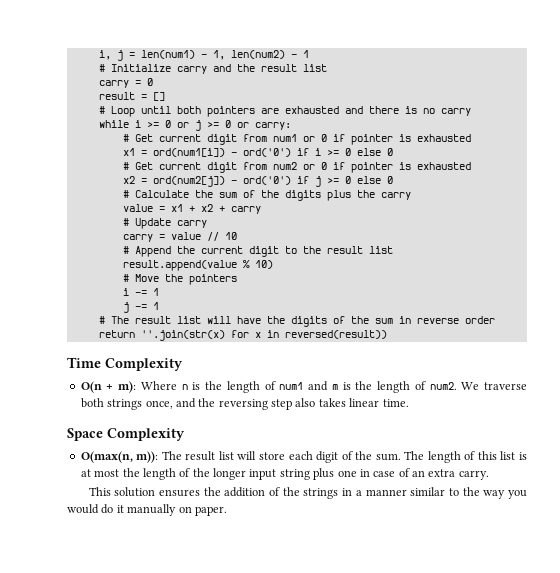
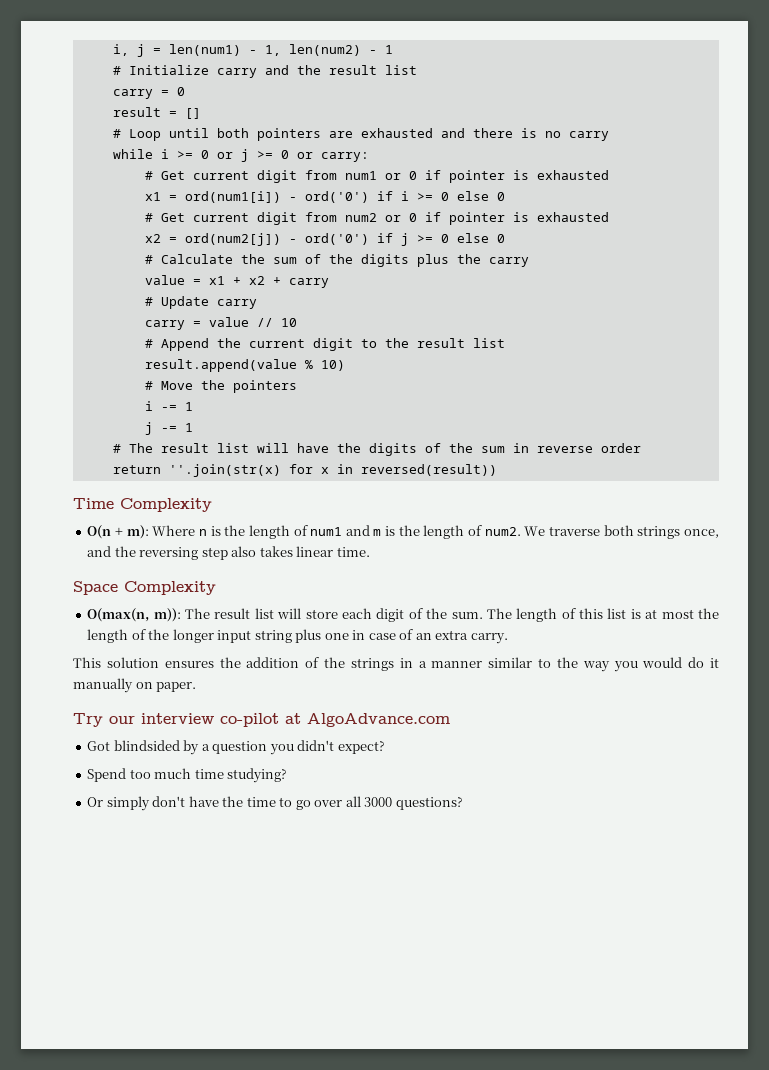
(227, 511) none -> [73,713,450,727] [87,740,385,755] [87,768,288,783] [87,796,463,811] // Try our interview co-pilot at AlgoAdvance.com // Got blindsided by a question you didn't expect? // Spend too much time studying? // Or simply don't have the time to go over all 3000 questions?

